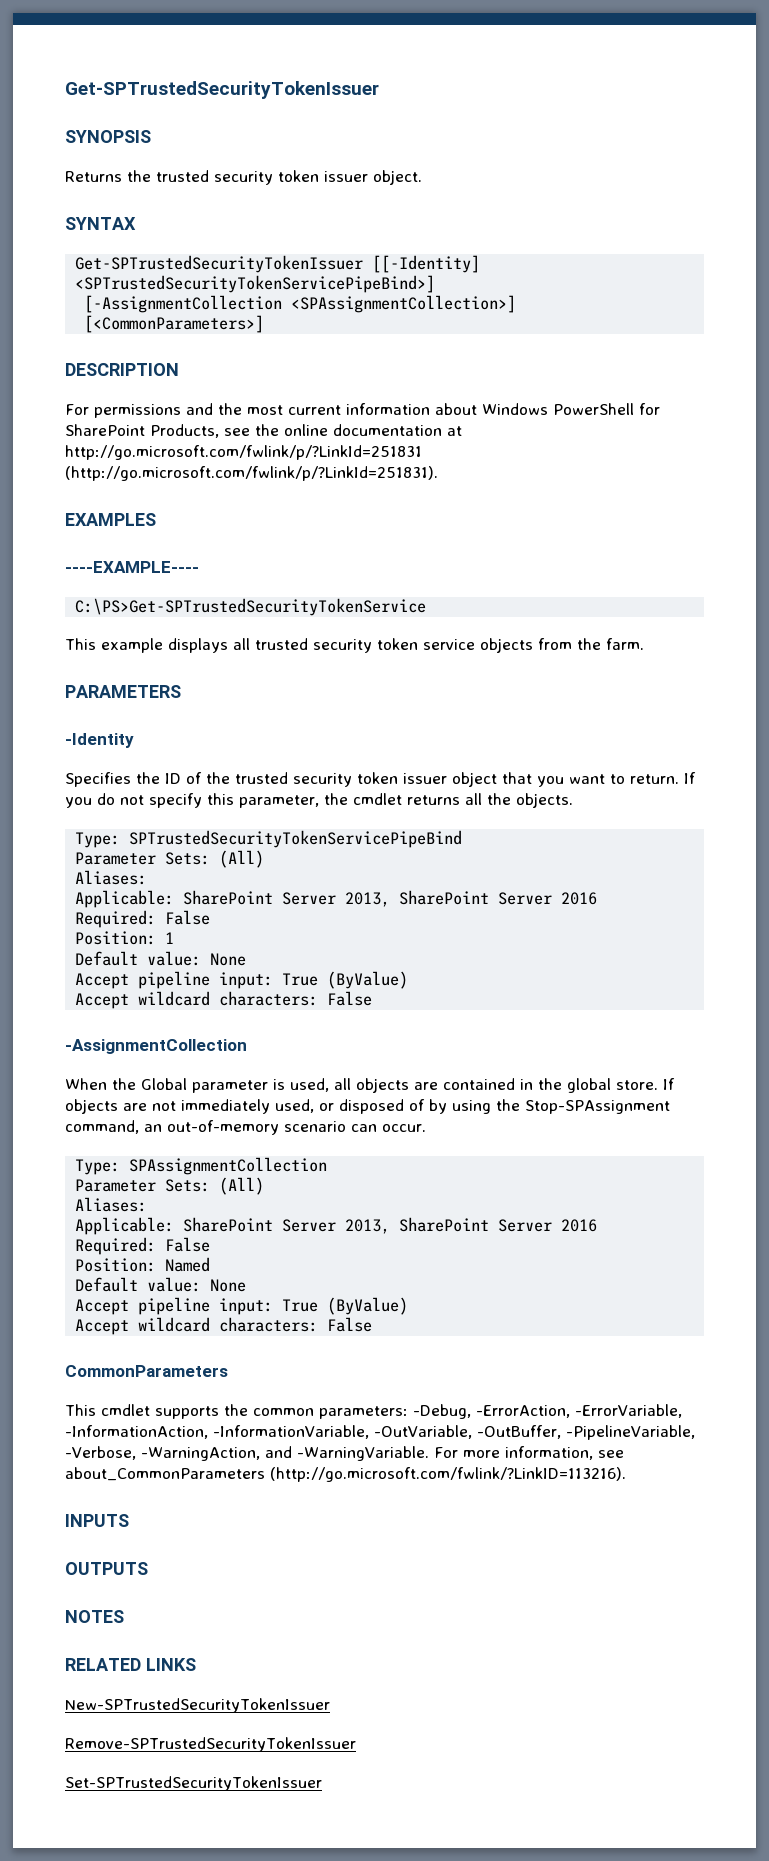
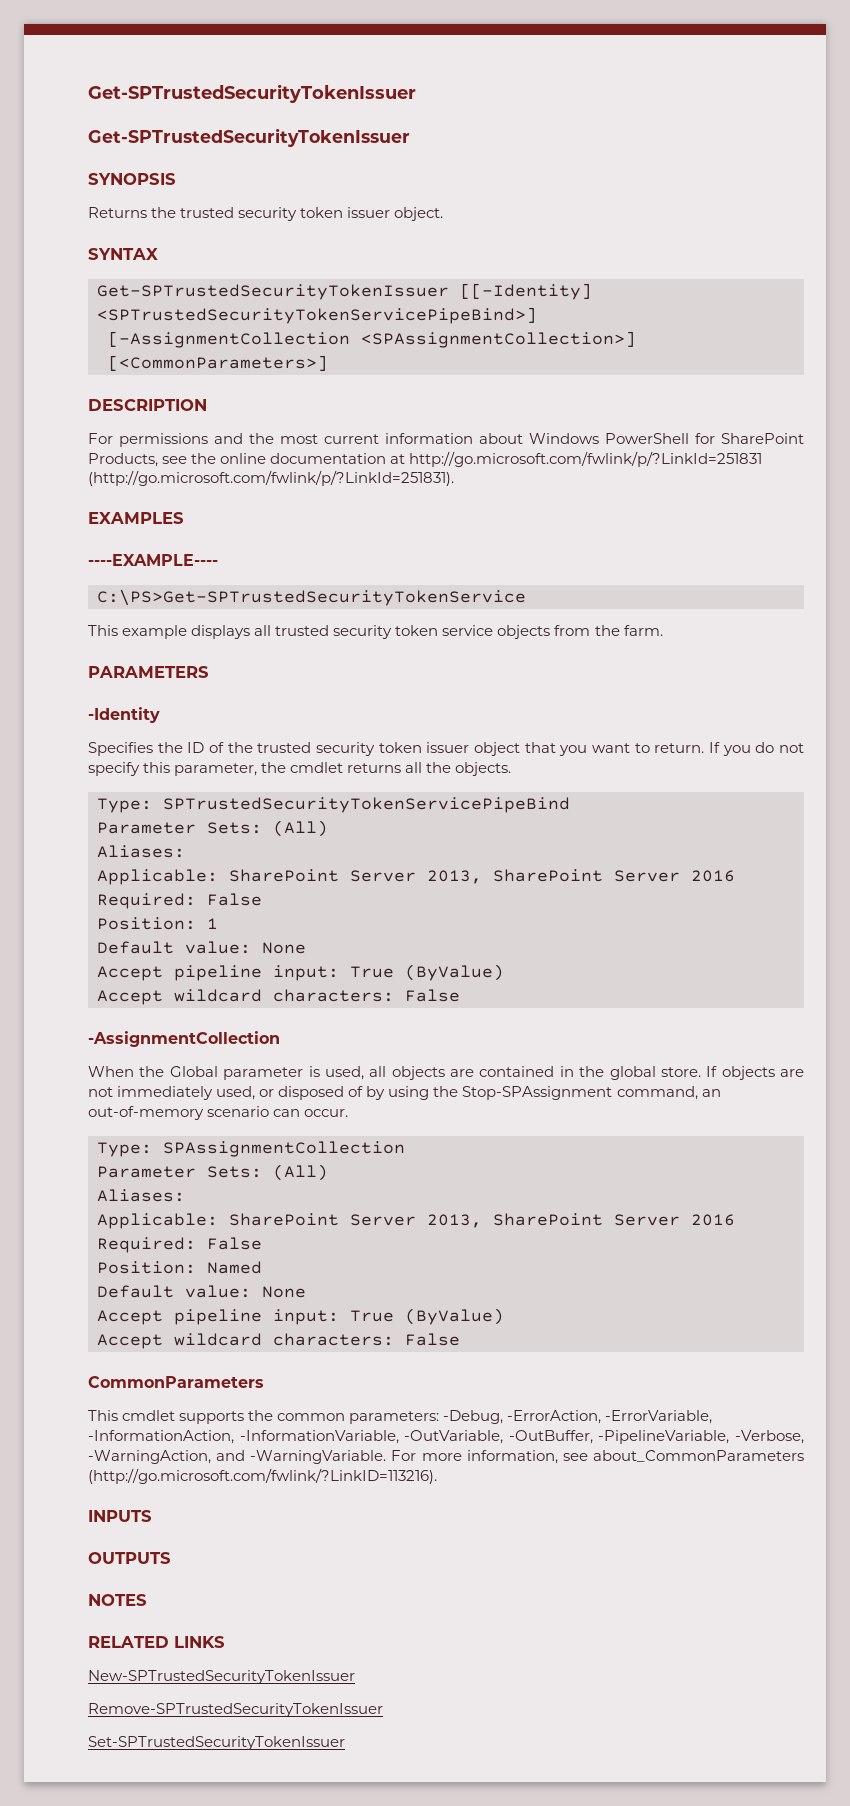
[65,81,379,99] Get-SPTrustedSecurityTokenIssuer -> [88,84,416,103] [88,128,410,147] Get-SPTrustedSecurityTokenIssuer // Get-SPTrustedSecurityTokenIssuer

